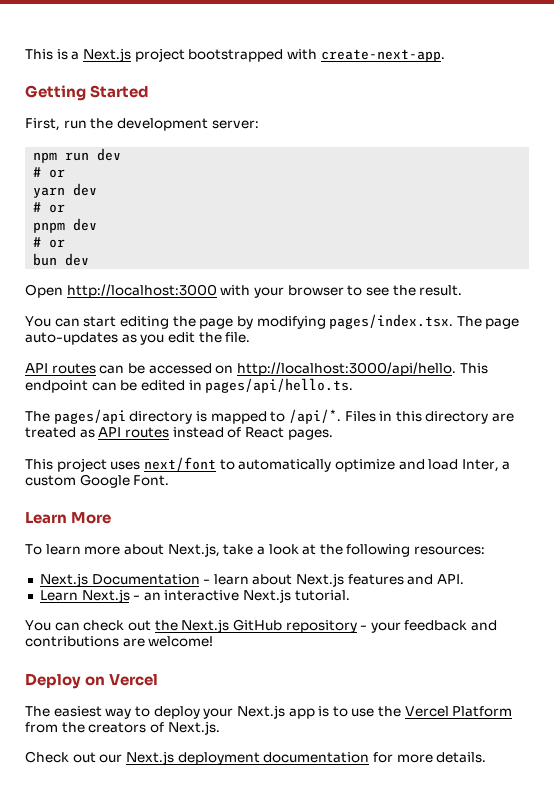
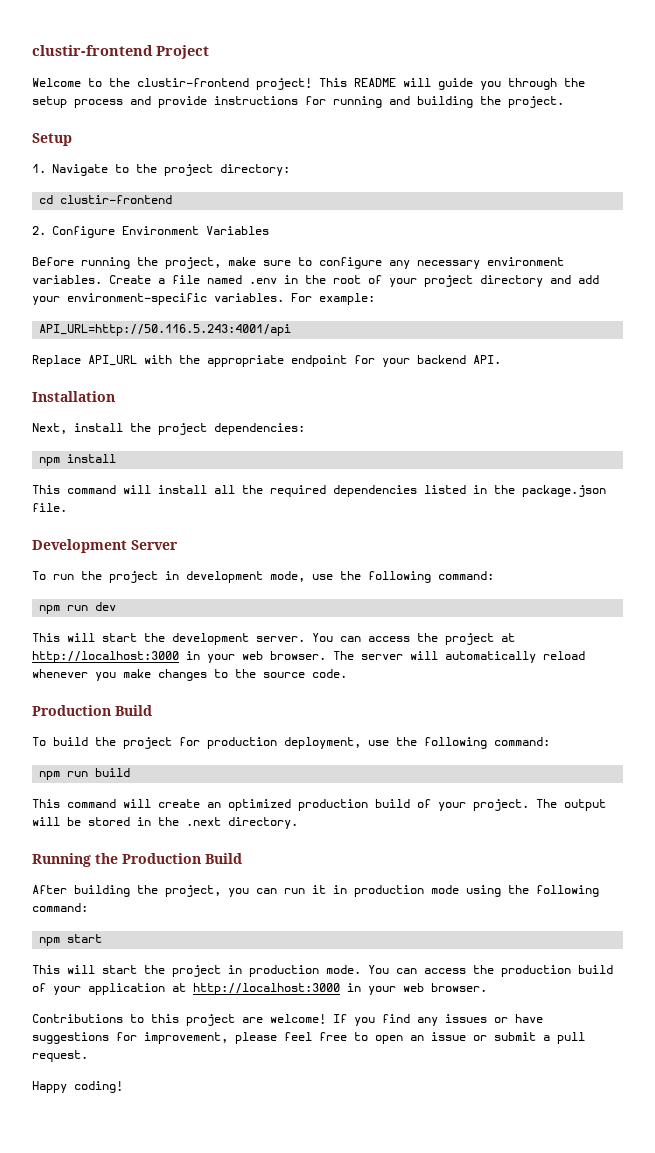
[25,48,445,62] [25,85,150,101] [25,118,259,131] [33,148,122,163] [33,167,66,178] [33,183,98,198] [33,202,66,213] [33,218,98,233] [33,237,66,248] [33,253,90,266] [25,284,463,298] [25,314,520,329] [25,332,251,345] [25,362,488,376] [25,378,354,393] [25,409,515,424] [25,427,333,440] [25,457,511,472] [25,474,170,488] [25,512,112,524] [25,543,486,557] [39,573,465,587] [39,589,350,603] [25,619,498,633] [25,636,214,647] [25,673,159,689] [25,705,513,719] [25,721,220,735] [25,751,487,765] This is a Next.js project bootstrapped with create-next-app. // Getting Started // First, run the development server: // npm run dev // # or // yarn dev // # or // pnpm dev // # or // bun dev // Open http://localhost:3000 with your browser to see the result. // You can start editing the page by modifying pages/index.tsx. The page auto-updates as you edit the file. // API routes can be accessed on http://localhost:3000/api/hello. This endpoint can be edited in pages/api/hello.ts. // The pages/api directory is mapped to /api/*. Files in this directory are treated as API routes instead of React pages. // This project uses next/font to automatically optimize and load Inter, a custom Google Font. // Learn More // To learn more about Next.js, take a look at the following resources: // Next.js Documentation - learn about Next.js features and API. // Learn Next.js - an interactive Next.js tutorial. // You can check out the Next.js GitHub repository - your feedback and contributions are welcome! // Deploy on Vercel // The easiest way to deploy your Next.js app is to use the Vercel Platform from the creators of Next.js. // Check out our Next.js deployment documentation for more details. -> [32,45,209,59] [32,78,585,90] [32,96,564,108] [32,133,72,146] [32,164,291,176] [39,195,173,204] [32,226,270,238] [32,257,564,269] [32,275,599,287] [32,293,375,305] [39,324,292,336] [32,355,501,367] [32,391,115,402] [32,423,305,435] [39,454,117,466] [32,485,606,497] [32,503,67,512] [32,539,178,553] [32,571,494,583] [39,602,117,614] [32,633,515,645] [32,651,585,663] [32,669,347,681] [32,705,152,716] [32,737,550,749] [39,768,131,780] [32,799,606,811] [32,817,298,829] [32,853,242,867] [32,885,599,897] [32,903,88,912] [39,934,103,946] [32,965,613,977] [32,983,487,995] [32,1014,543,1026] [32,1032,585,1044] [32,1050,88,1062] [32,1081,123,1093] clustir-frontend Project // Welcome to the clustir-frontend project! This README will guide you through the setup process and provide instructions for running and building the project. // Setup // 1. Navigate to the project directory: // cd clustir-frontend // 2. Configure Environment Variables // Before running the project, make sure to configure any necessary environment variables. Create a file named .env in the root of your project directory and add your environment-specific variables. For example: // API_URL=http://50.116.5.243:4001/api // Replace API_URL with the appropriate endpoint for your backend API. // Installation // Next, install the project dependencies: // npm install // This command will install all the required dependencies listed in the package.json file. // Development Server // To run the project in development mode, use the following command: // npm run dev // This will start the development server. You can access the project at http://localhost:3000 in your web browser. The server will automatically reload whenever you make changes to the source code. // Production Build // To build the project for production deployment, use the following command: // npm run build // This command will create an optimized production build of your project. The output will be stored in the .next directory. // Running the Production Build // After building the project, you can run it in production mode using the following command: // npm start // This will start the project in production mode. You can access the production build of your application at http://localhost:3000 in your web browser. // Contributions to this project are welcome! If you find any issues or have suggestions for improvement, please feel free to open an issue or submit a pull request. // Happy coding!

